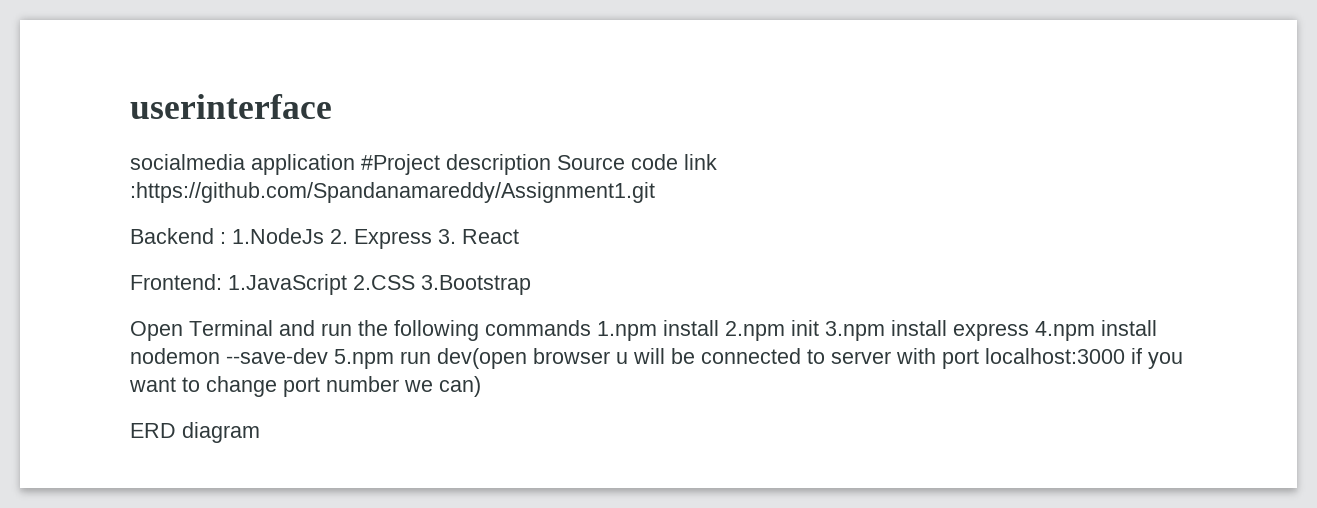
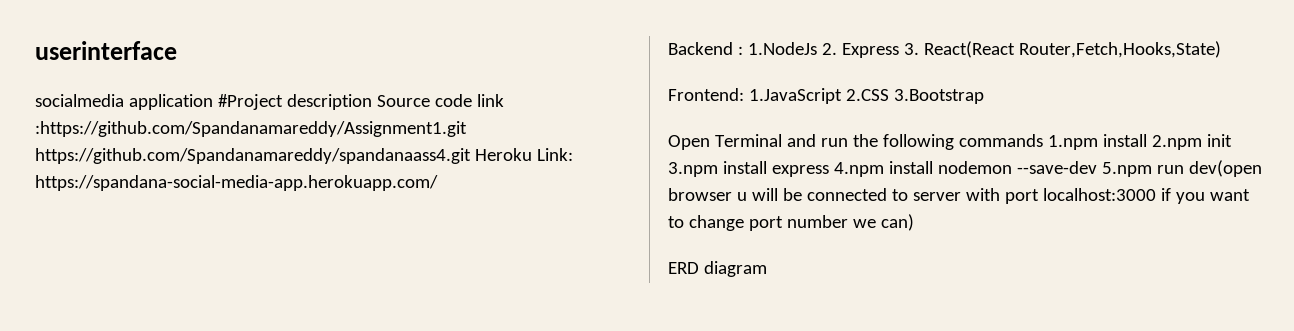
(655, 192) none -> [35,148,573,164] [35,175,438,191] https://github.com/Spandanamareddy/spandanaass4.git Heroku Link: https://spandana-social-media-app.herokuapp.com/
[462,229,519,244] React -> [923,41,1221,58] React(React Router,Fetch,Hooks,State)

